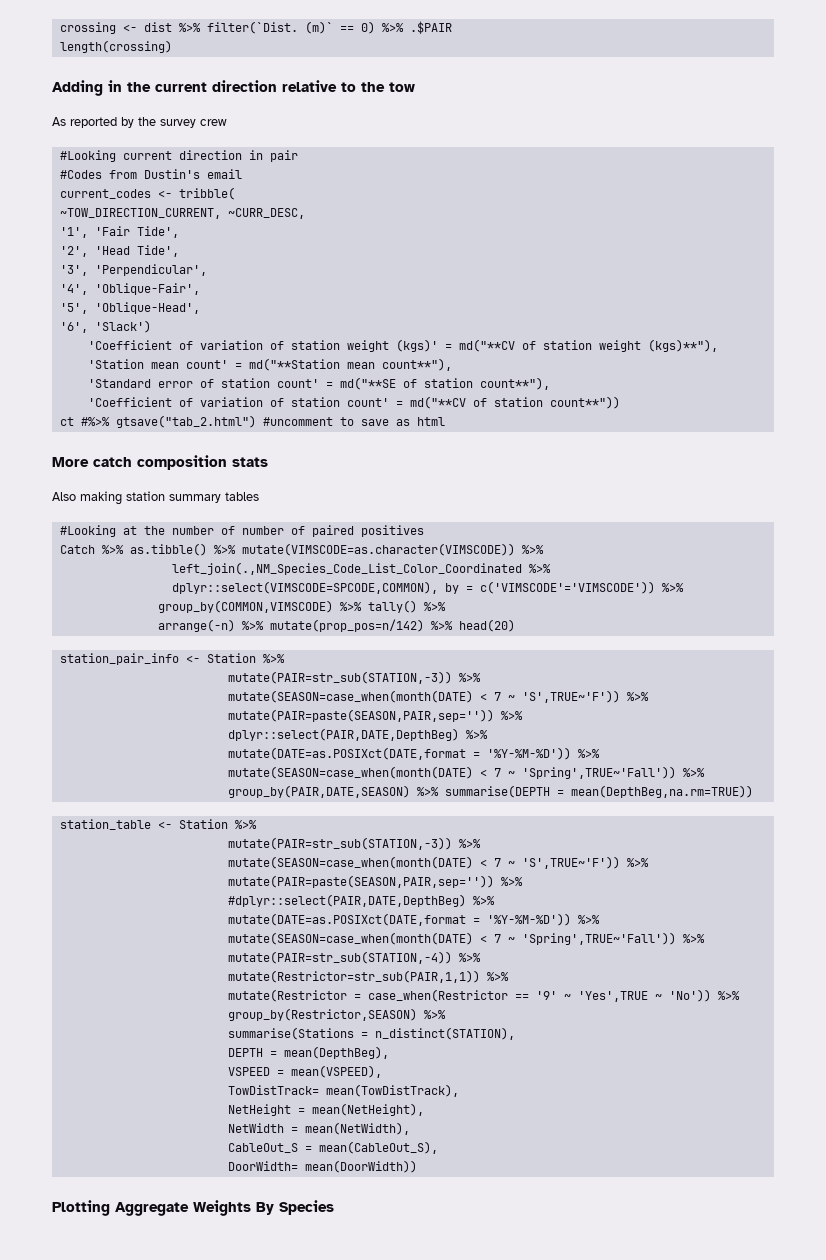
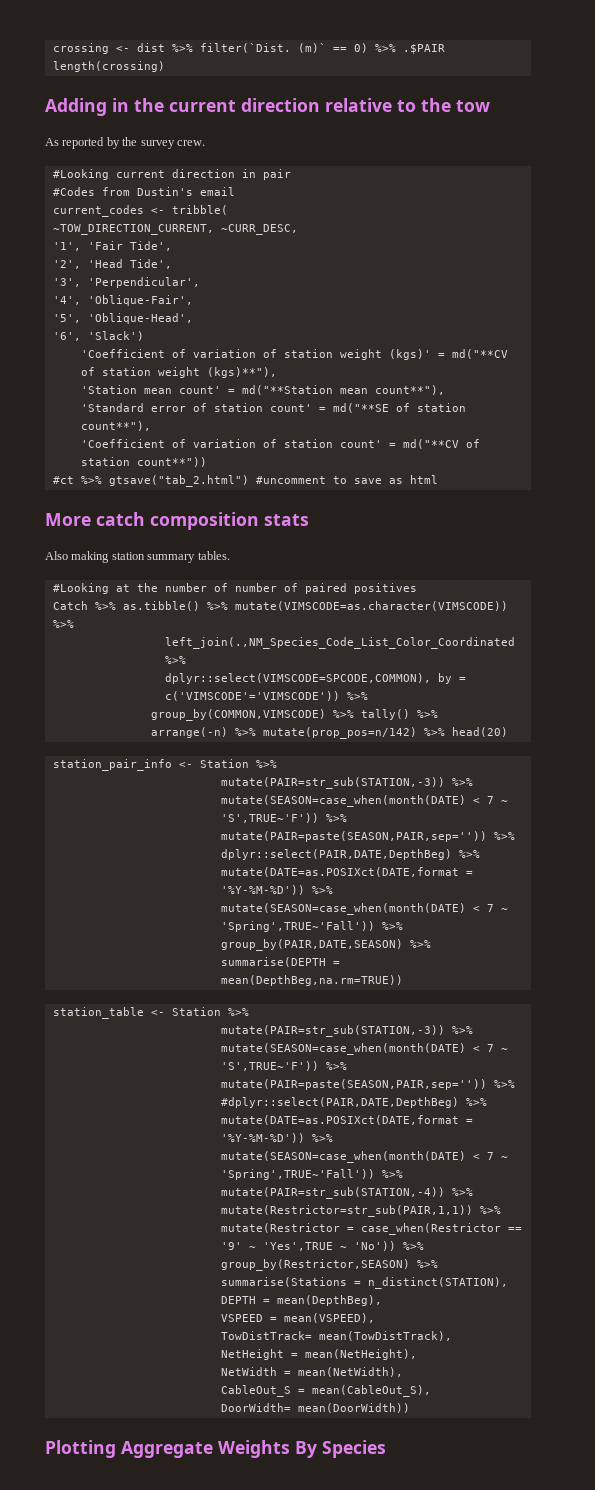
[200,119,227,126] crew -> [176,140,205,146] crew.
[59,417,110,426] ct #%>% -> [52,476,102,484] #ct %>%
[225,492,259,501] tables -> [197,551,230,560] tables.

